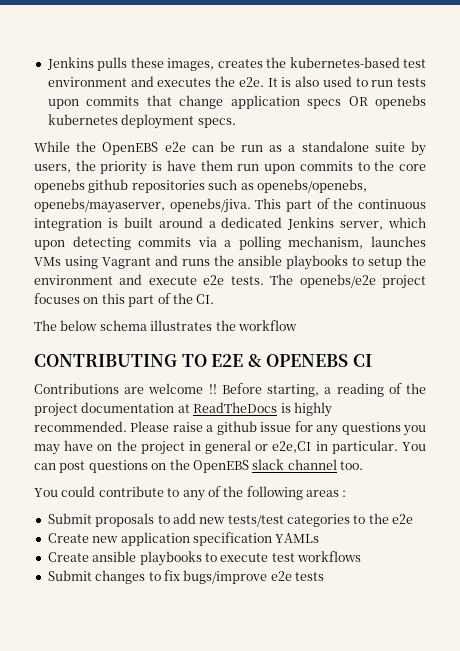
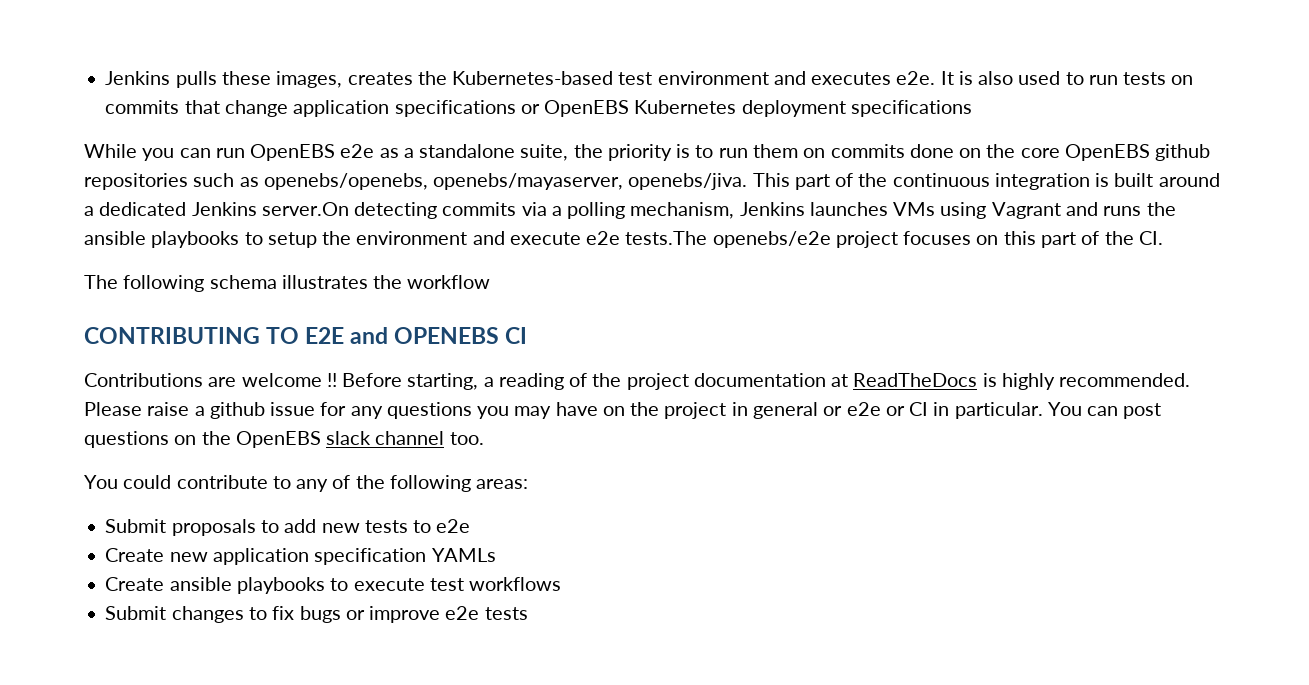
[289,57,400,68] kubernetes-based -> [452,71,614,85] Kubernetes-based
[215,76,235,87] the -> (892, 78) none
[47,99,79,109] upon -> [1171,75,1194,85] on
[307,95,427,109] [47,114,236,129] [34,141,427,156] [34,160,370,175] specs OR openebs kubernetes deployment specs. // While the OpenEBS e2e can be run as a standalone suite by users, the priority is have them run upon commits to -> [394,100,972,117] [84,144,982,161] specifications or OpenEBS Kubernetes deployment specifications // While you can run OpenEBS e2e as a standalone suite, the priority is to run them on commits done on
[34,179,85,193] openebs -> [1064,144,1150,161] OpenEBS
[340,217,426,230] [34,240,65,250] server, which upon -> [261,202,349,216] server.On
(364, 242) none -> [739,202,805,216] Jenkins
[230,274,294,285] tests. The -> [625,231,708,245] tests.The
[60,320,98,331] below -> [123,275,205,292] following
[247,354,262,367] & -> [350,327,389,344] and
[272,441,312,453] e2e,CI -> [846,402,929,416] e2e or CI
[306,490,347,497] areas : -> [476,479,529,489] areas:
[227,513,389,527] tests/test categories to the -> [364,520,432,533] tests to
[183,570,268,584] bugs/improve -> [299,606,441,623] bugs or improve

